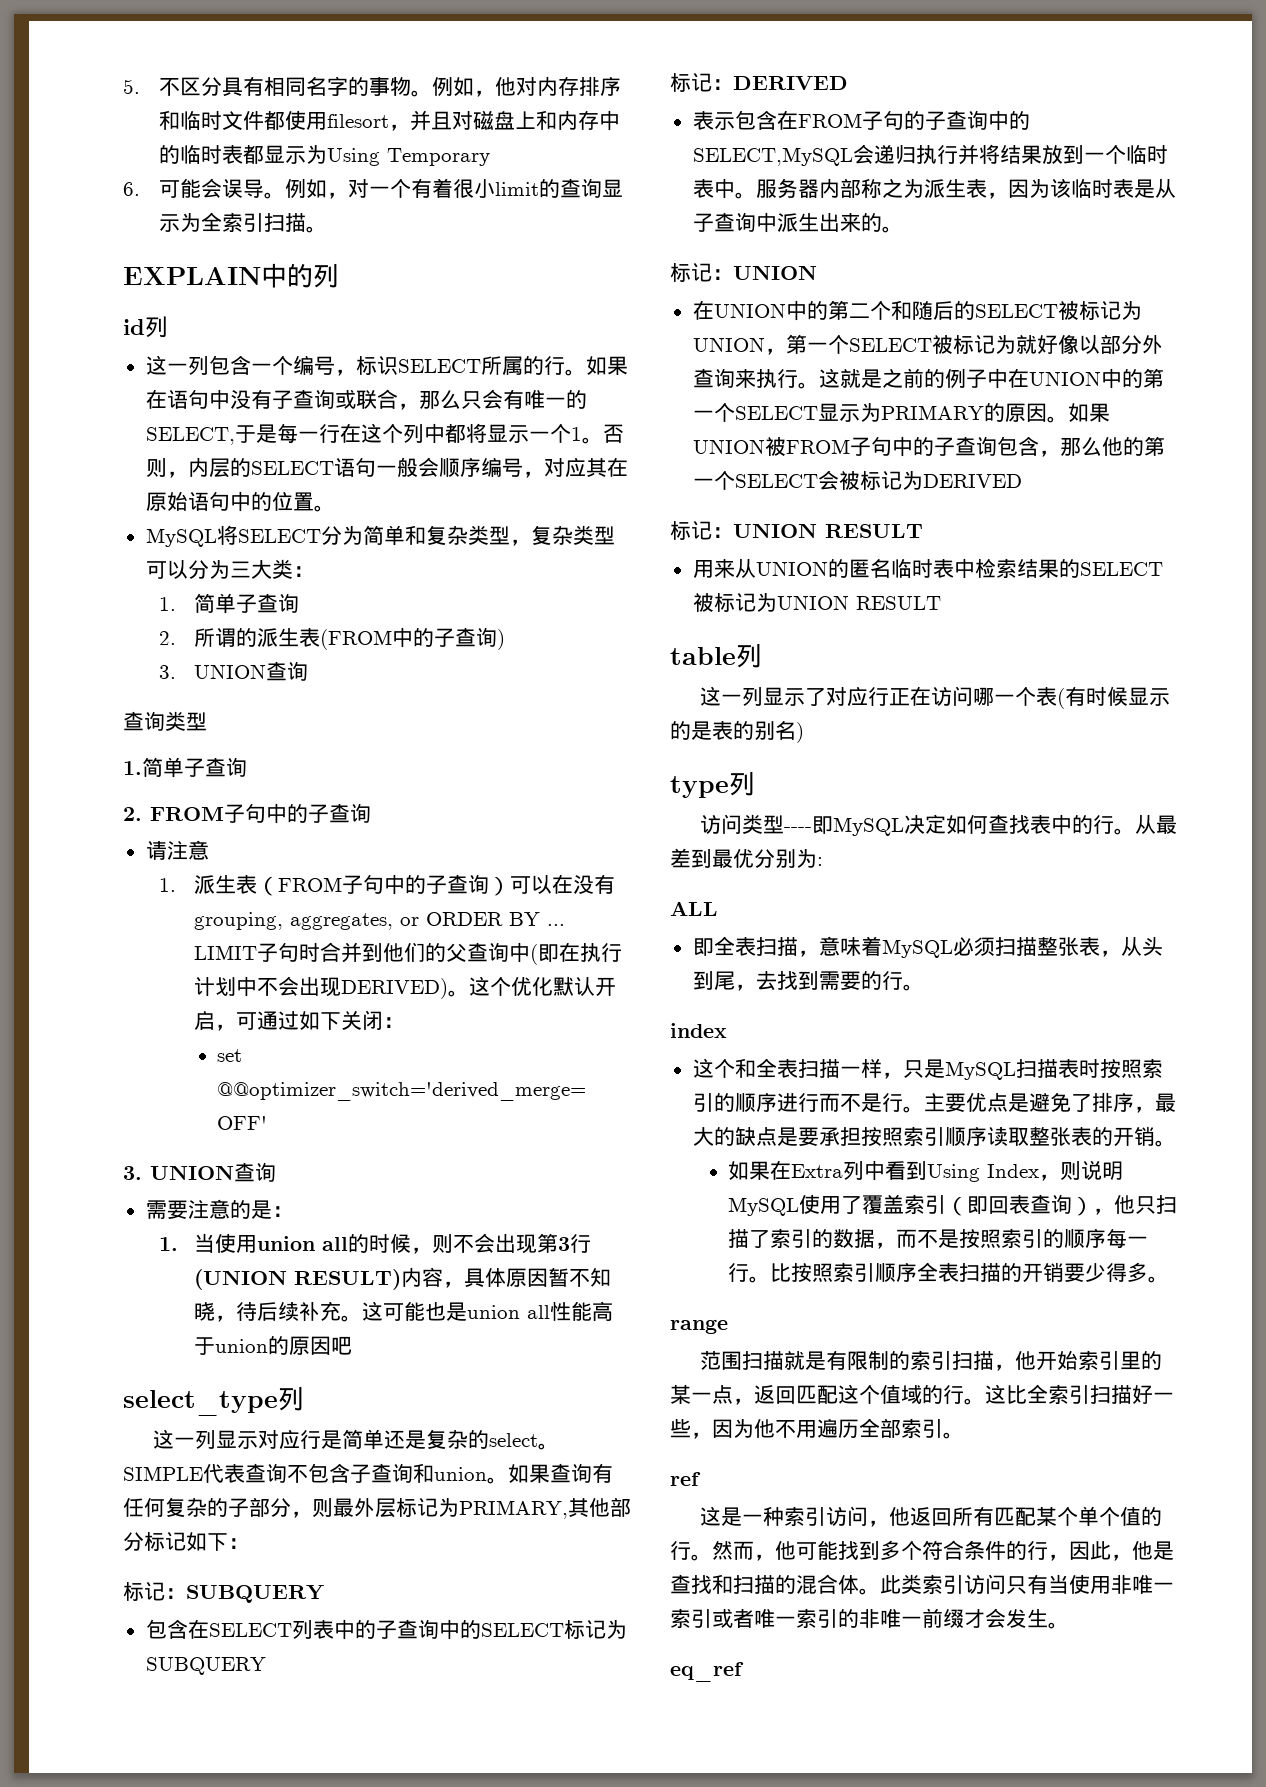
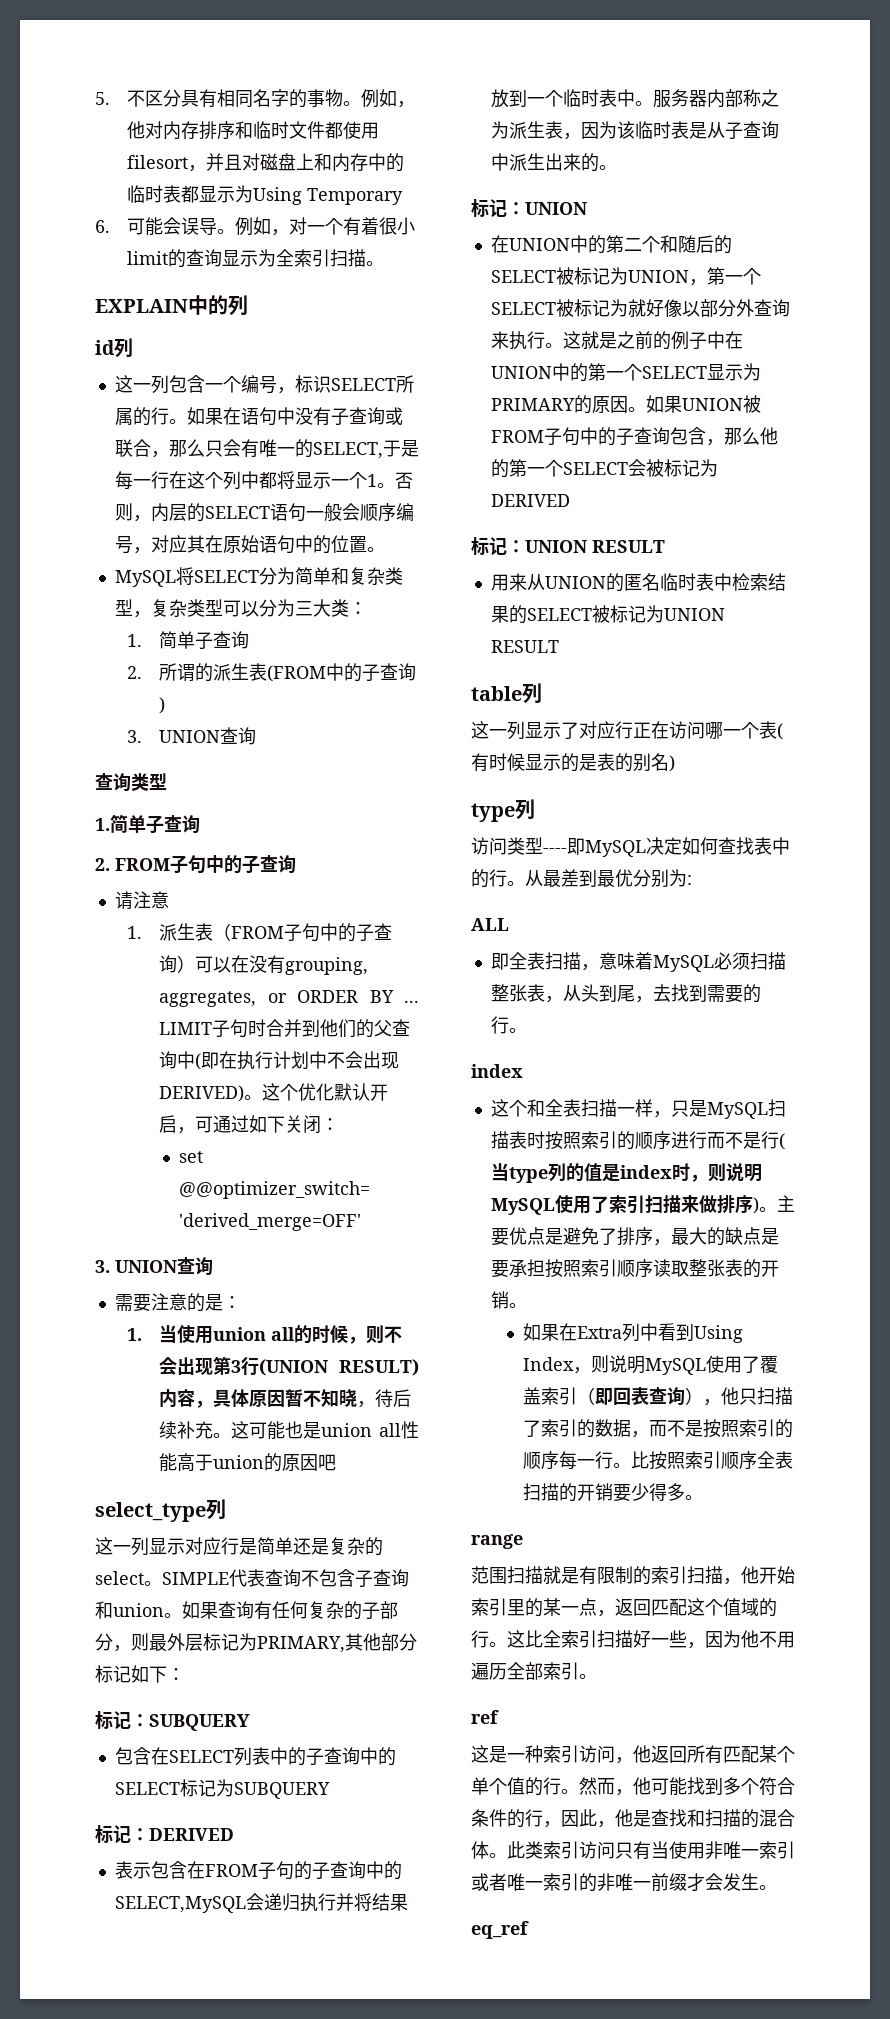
(903, 1102) none -> [778,1133,785,1150] [490,1163,762,1183] [490,1195,759,1215] (当type列的值是index时，则说明MySQL使用了索引扫描来做排序)

